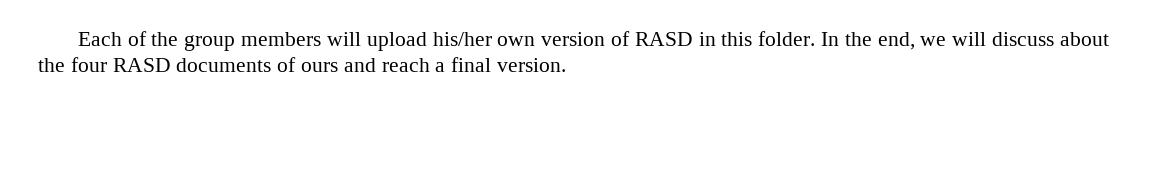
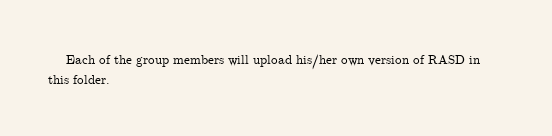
[820,32,1109,50] [38,57,567,72] In the end, we will discuss about the four RASD documents of ours and reach a final version. -> (110, 79) none

